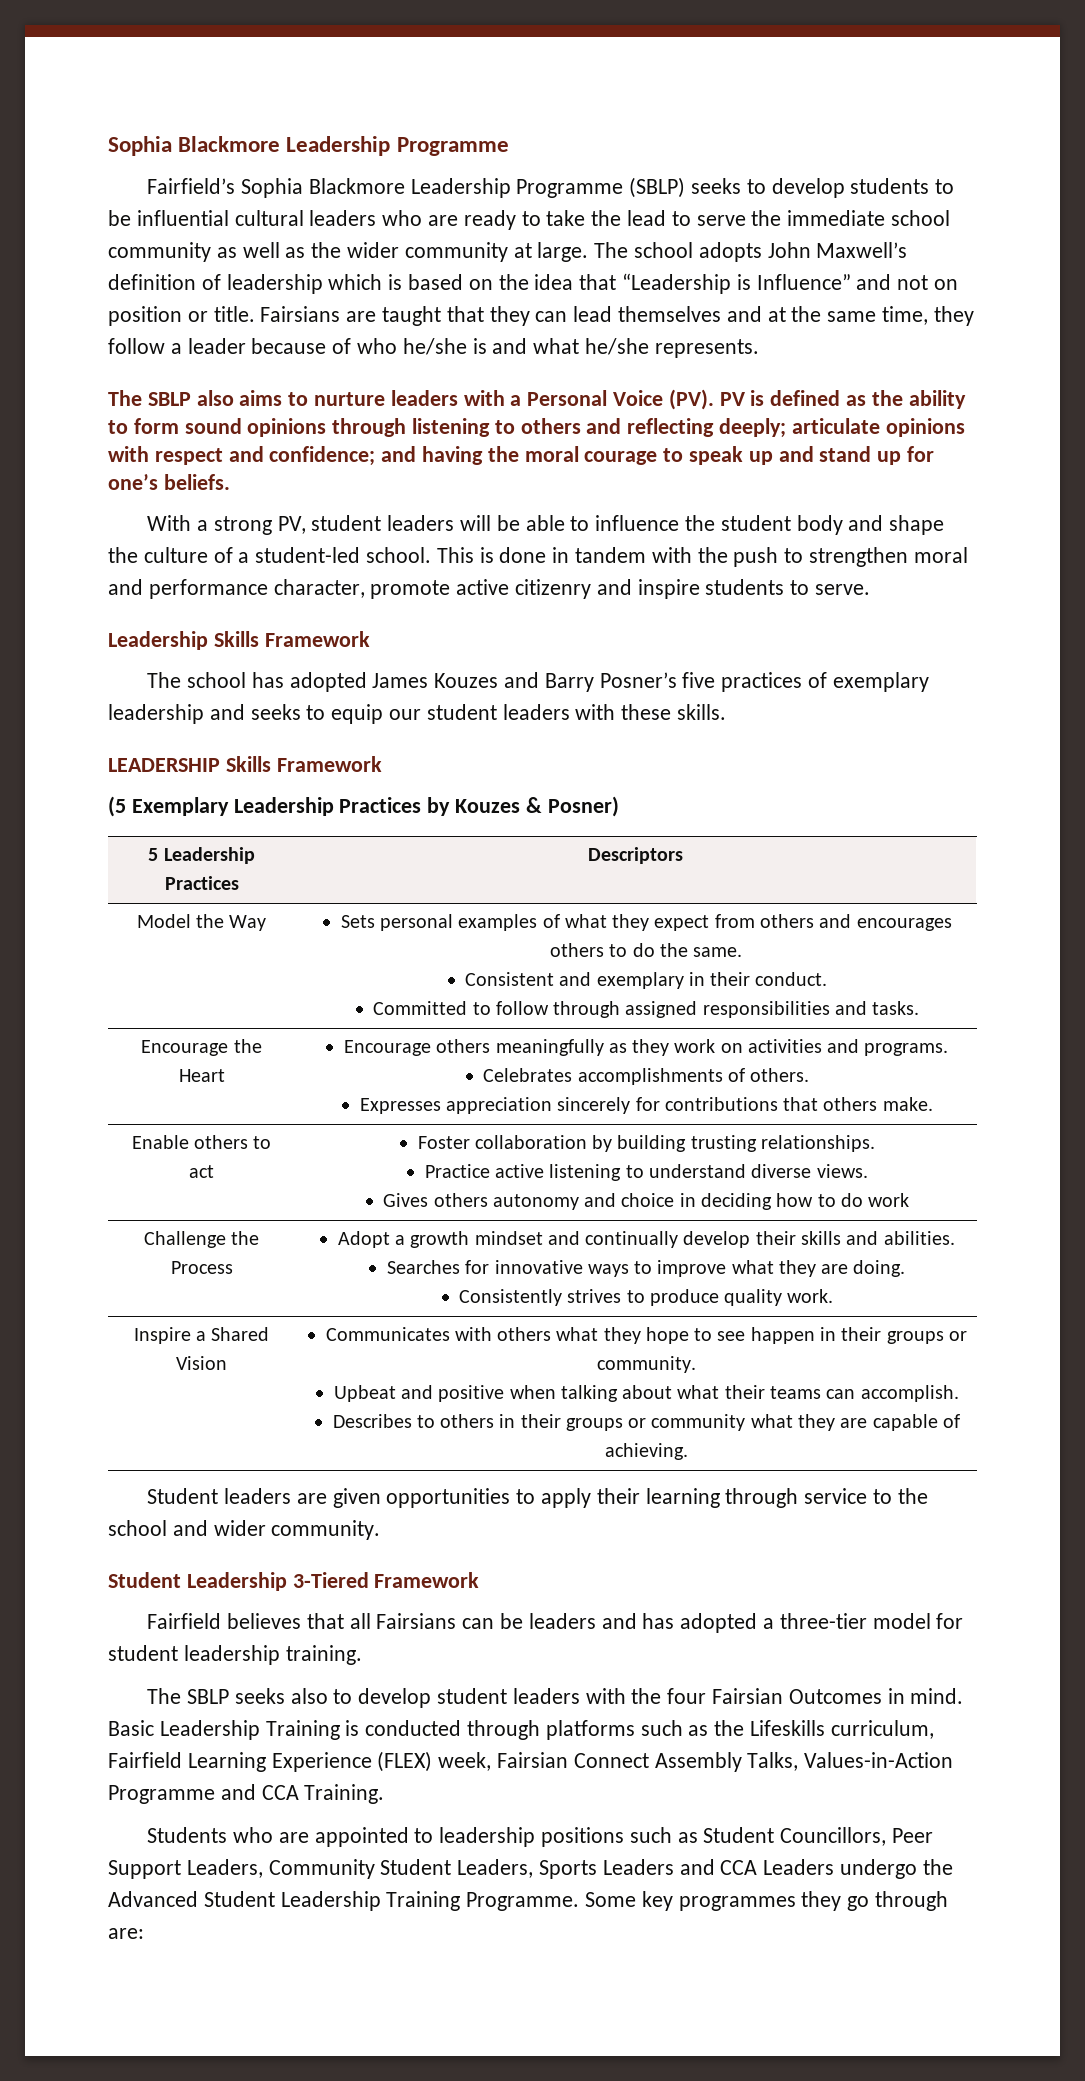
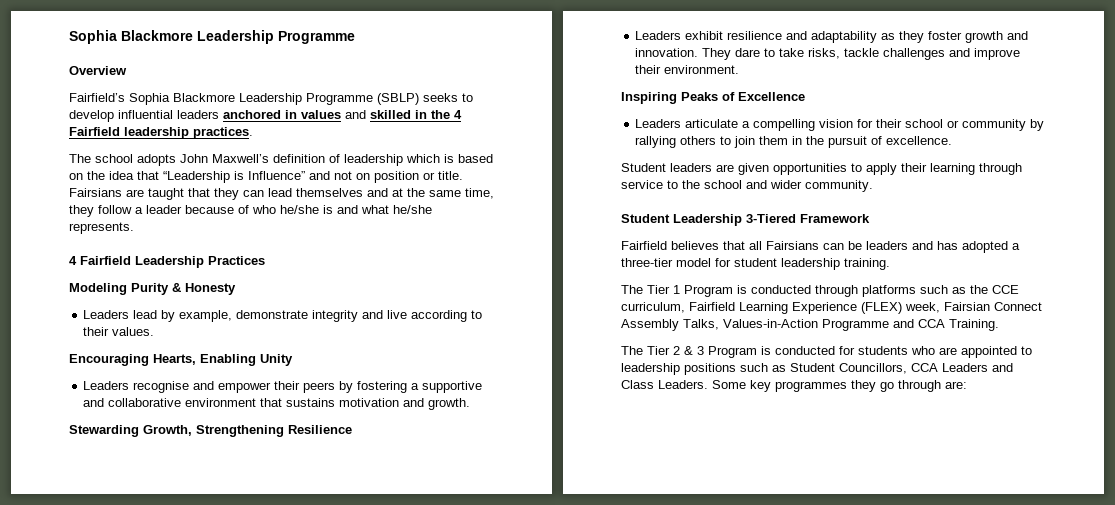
[108,136,509,156] Sophia Blackmore Leadership Programme -> [69,30,355,44] [69,66,127,75] Sophia Blackmore Leadership Programme // Overview
[850,178,955,194] [108,210,951,230] [108,242,589,262] students to be influential cultural leaders who are ready to take the lead to serve the immediate school community as well as the wider community at large. -> [118,110,462,119] [69,127,253,139] influential leaders anchored in values and skilled in the 4 Fairfield leadership practices. //
[108,389,966,410] [108,418,965,438] [108,446,935,466] [108,474,230,490] [147,515,945,535] [108,547,968,567] [108,579,871,599] [108,631,370,650] [147,672,929,692] [108,704,727,724] [108,756,382,772] [108,796,619,817] [148,847,255,864] [164,876,239,890] [588,847,683,864] [136,914,267,931] [340,914,952,931] [550,943,743,957] [465,972,828,989] [373,1001,920,1018] [141,1039,262,1056] [178,1069,225,1082] [344,1039,949,1056] [483,1068,810,1085] [359,1097,933,1114] [131,1135,272,1149] [189,1165,214,1178] [417,1135,875,1152] [424,1164,868,1181] [383,1193,910,1210] [143,1231,260,1248] [170,1261,233,1274] [337,1231,955,1248] [387,1260,906,1277] [459,1289,834,1306] [133,1327,270,1344] [176,1356,227,1370] [325,1327,967,1344] [596,1356,696,1373] [333,1385,959,1402] [332,1414,960,1431] [604,1443,688,1460] The SBLP also aims to nurture leaders with a Personal Voice (PV). PV is defined as the ability to form sound opinions through listening to others and reflecting deeply; articulate opinions with respect and confidence; and having the moral courage to speak up and stand up for one’s beliefs. // With a strong PV, student leaders will be able to influence the student body and shape the culture of a student-led school. This is done in tandem with the push to strengthen moral and performance character, promote active citizenry and inspire students to serve. // Leadership Skills Framework // The school has adopted James Kouzes and Barry Posner’s five practices of exemplary leadership and seeks to equip our student leaders with these skills. // LEADERSHIP Skills Framework // (5 Exemplary Leadership Practices by Kouzes & Posner) // 5 Leadership Practices | Descriptors // Model the Way | Sets personal examples of what they expect from others and encourages others to do the same. // Consistent and exemplary in their conduct. // Committed to follow through assigned responsibilities and tasks. // Encourage the Heart | Encourage others meaningfully as they work on activities and programs. // Celebrates accomplishments of others. // Expresses appreciation sincerely for contributions that others make. // Enable others to act | Foster collaboration by building trusting relationships. // Practice active listening to understand diverse views. // Gives others autonomy and choice in deciding how to do work // Challenge the Process | Adopt a growth mindset and continually develop their skills and abilities. // Searches for innovative ways to improve what they are doing. // Consistently strives to produce quality work. // Inspire a Shared Vision | Communicates with others what they hope to see happen in their groups or community. // Upbeat and positive when talking about what their teams can accomplish. // Describes to others in their groups or community what they are capable of achieving. -> [69,256,265,268] [69,283,236,295] [83,310,483,322] [83,327,155,336] [69,354,293,366] [83,381,483,393] [83,398,471,410] [69,425,352,437] [635,31,1029,43] [635,48,1021,60] [635,65,740,74] [621,92,805,104] [635,119,1045,131] [635,136,953,148] 4 Fairfield Leadership Practices // Modeling Purity & Honesty // Leaders lead by example, demonstrate integrity and live according to their values. // Encouraging Hearts, Enabling Unity // Leaders recognise and empower their peers by fostering a supportive and collaborative environment that sustains motivation and growth. // Stewarding Growth, Strengthening Resilience // Leaders exhibit resilience and adaptability as they foster growth and innovation. They dare to take risks, tackle challenges and improve their environment. // Inspiring Peaks of Excellence // Leaders articulate a compelling vision for their school or community by rallying others to join them in the pursuit of excellence.
[186,1688,964,1708] [108,1720,340,1740] SBLP seeks also to develop student leaders with the four Fairsian Outcomes in mind. Basic Leadership Training -> [647,285,733,297] Tier 1 Program
[750,1720,826,1736] Lifeskills -> [992,285,1019,294] CCE
[147,1827,228,1843] Students -> [621,346,908,358] The Tier 2 & 3 Program is conducted for students
[891,1828,933,1843] [108,1859,953,1879] [108,1891,580,1911] Peer Support Leaders, Community Student Leaders, Sports Leaders and CCA Leaders undergo the Advanced Student Leadership Training Programme. -> [911,363,1013,372] [621,380,708,389] CCA Leaders and Class Leaders.

